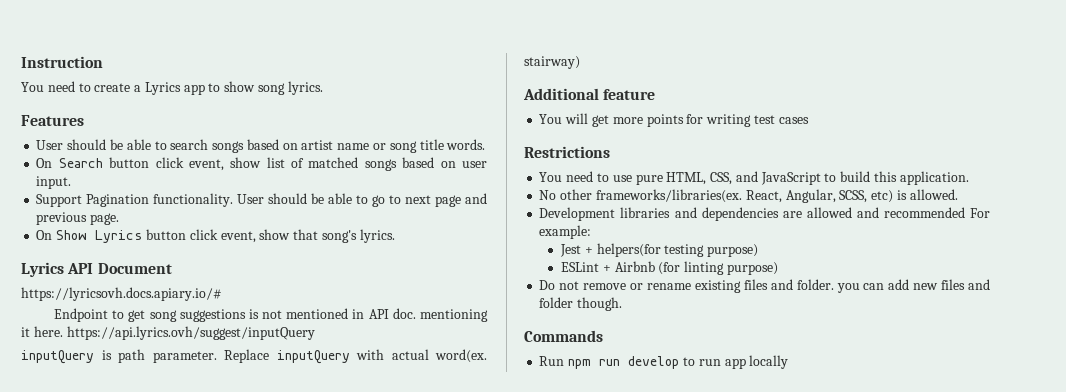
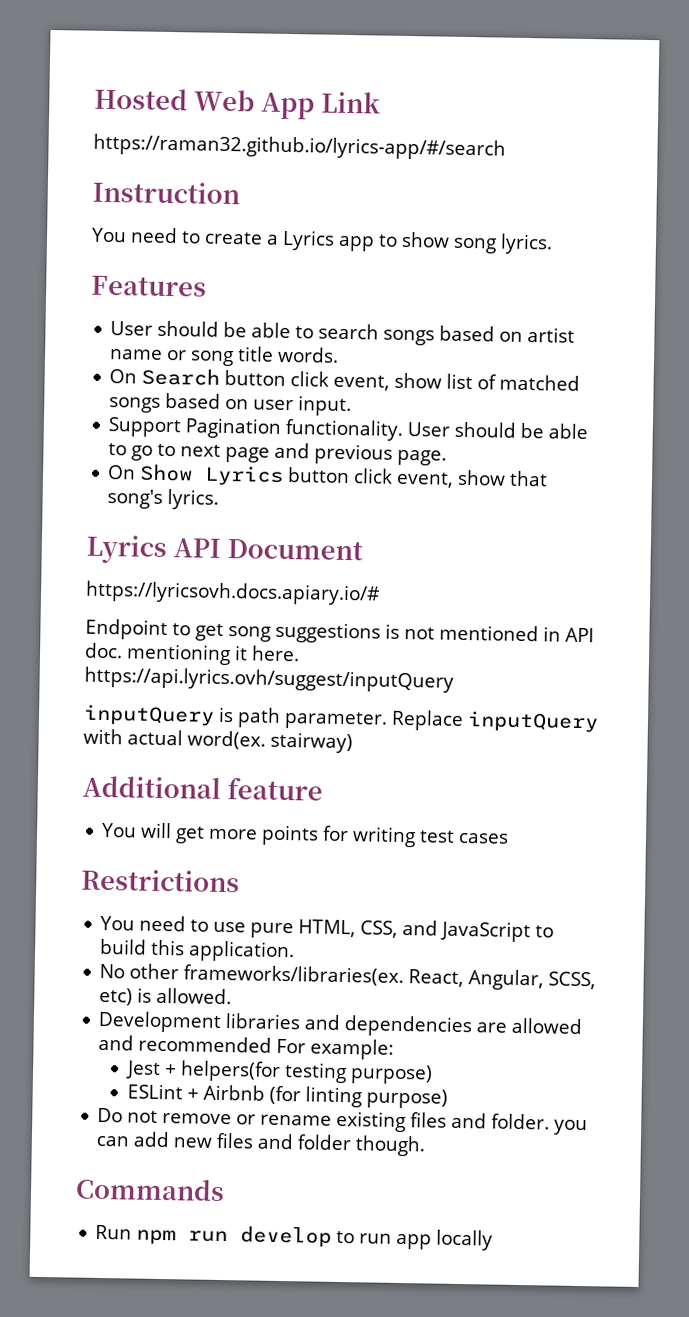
(21, 62) none -> [94,87,381,120] [93,133,506,161] Hosted Web App Link // https://raman32.github.io/lyrics-app/#/search //

